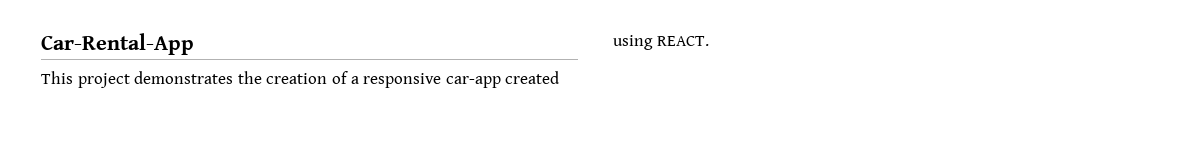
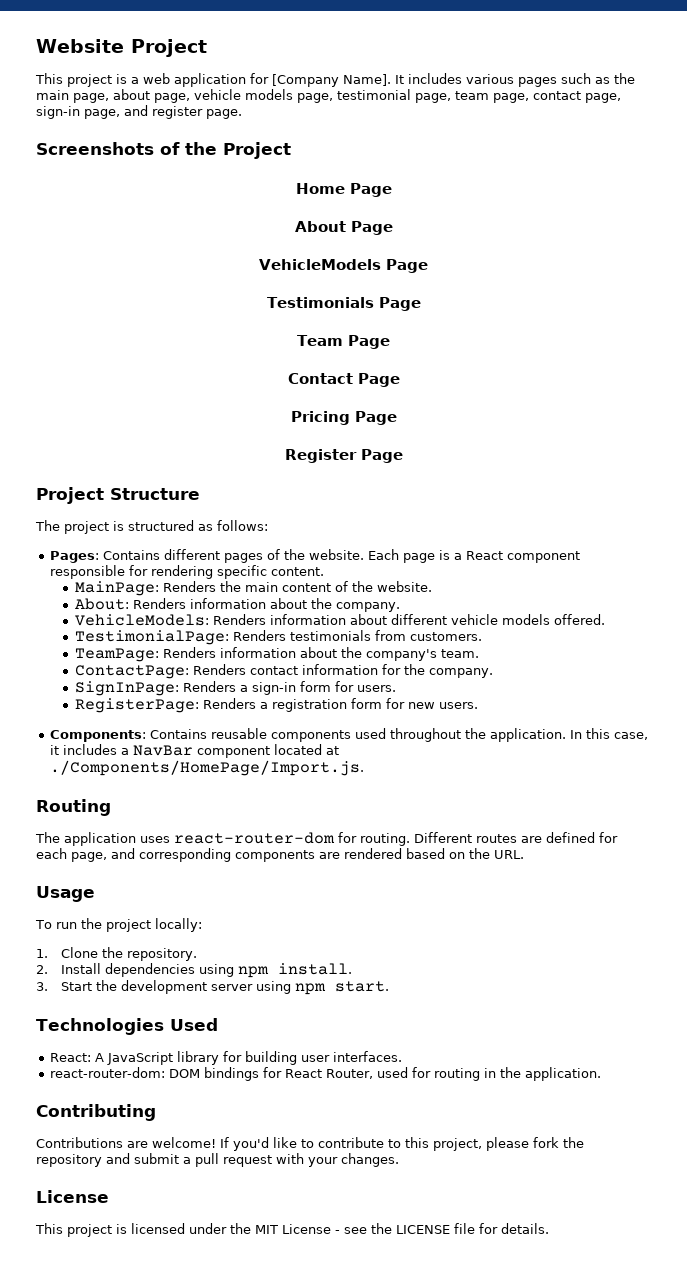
[41,33,194,55] [41,71,560,88] [613,35,709,50] Car-Rental-App // This project demonstrates the creation of a responsive car-app created using REACT. -> [36,39,207,57] [35,73,635,87] [36,89,621,103] [36,105,242,119] [36,142,291,159] [295,183,392,197] [294,221,393,235] [259,259,428,273] [266,297,421,311] [297,335,390,349] [287,373,400,387] [290,411,397,425] [284,449,403,463] [36,487,200,504] [35,520,268,534] [50,549,581,563] [50,565,325,579] [74,581,432,596] [74,598,400,612] [74,614,605,626] [74,630,482,645] [74,647,479,662] [74,664,493,679] [74,681,396,696] [74,698,478,713] [50,728,649,742] [50,744,340,758] [50,760,365,776] [36,799,111,816] [35,832,618,846] [36,848,524,862] [36,886,95,902] [35,918,202,932] [36,947,197,961] [36,963,352,978] [36,980,389,995] [36,1018,218,1035] [50,1051,403,1065] [50,1067,602,1081] [36,1104,156,1121] [36,1137,584,1151] [36,1153,399,1167] [36,1190,109,1203] [35,1223,549,1237] Website Project // This project is a web application for [Company Name]. It includes various pages such as the main page, about page, vehicle models page, testimonial page, team page, contact page, sign-in page, and register page. // Screenshots of the Project // Home Page // About Page // VehicleModels Page // Testimonials Page // Team Page // Contact Page // Pricing Page // Register Page // Project Structure // The project is structured as follows: // Pages: Contains different pages of the website. Each page is a React component responsible for rendering specific content. // MainPage: Renders the main content of the website. // About: Renders information about the company. // VehicleModels: Renders information about different vehicle models offered. // TestimonialPage: Renders testimonials from customers. // TeamPage: Renders information about the company's team. // ContactPage: Renders contact information for the company. // SignInPage: Renders a sign-in form for users. // RegisterPage: Renders a registration form for new users. // Components: Contains reusable components used throughout the application. In this case, it includes a NavBar component located at ./Components/HomePage/Import.js. // Routing // The application uses react-router-dom for routing. Different routes are defined for each page, and corresponding components are rendered based on the URL. // Usage // To run the project locally: // 1. Clone the repository. // 2. Install dependencies using npm install. // 3. Start the development server using npm start. // Technologies Used // React: A JavaScript library for building user interfaces. // react-router-dom: DOM bindings for React Router, used for routing in the application. // Contributing // Contributions are welcome! If you'd like to contribute to this project, please fork the repository and submit a pull request with your changes. // License // This project is licensed under the MIT License - see the LICENSE file for details.

